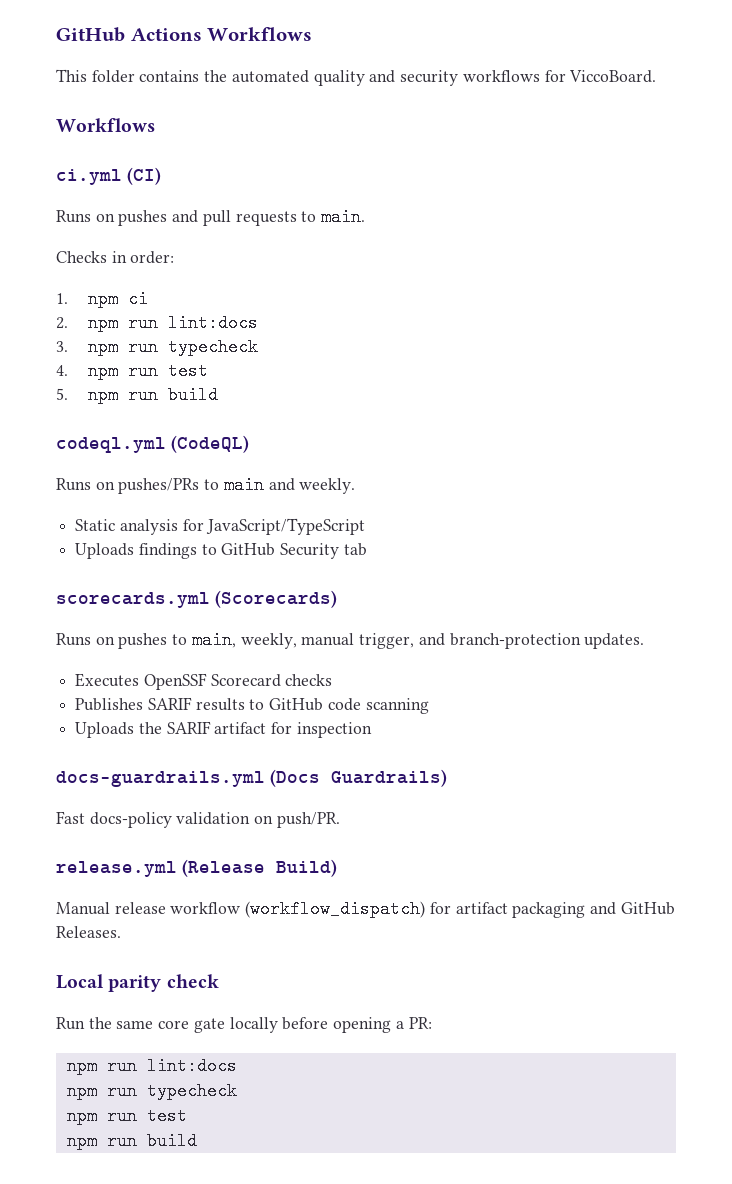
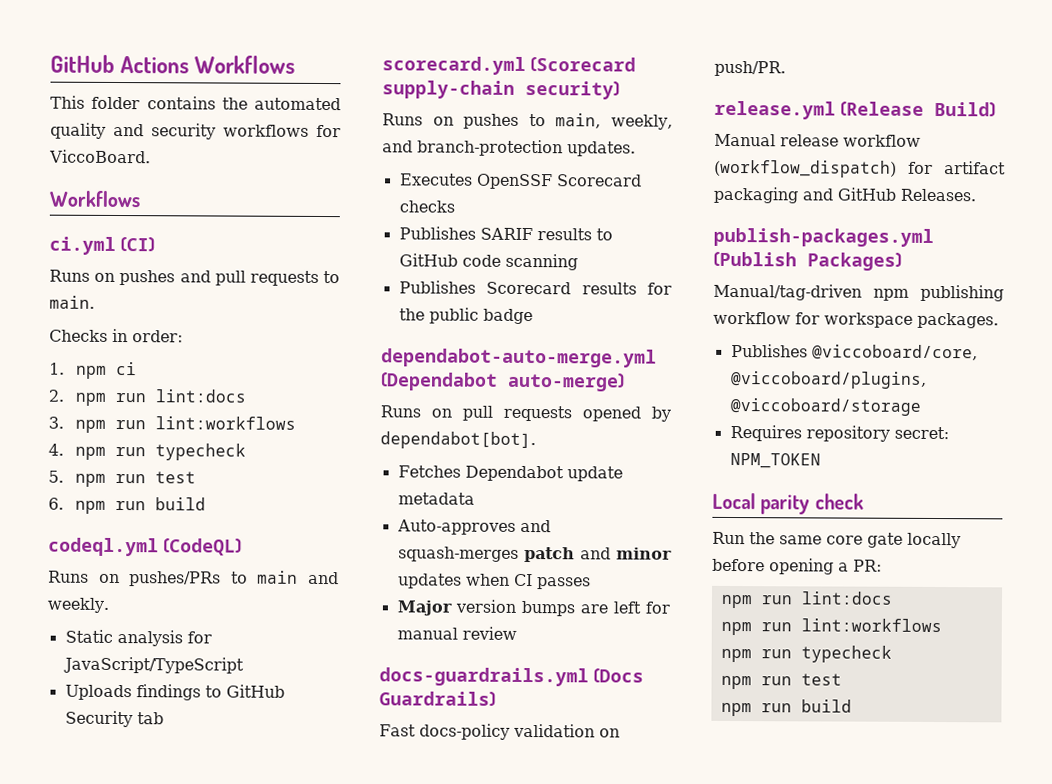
[168,338,259,356] [56,362,209,380] [56,388,68,400] typecheck // 4. npm run test // 5. -> [154,416,296,430] [48,443,246,461] [48,470,196,487] [48,497,64,510] lint:workflows // 4. npm run typecheck // 5. npm run test // 6.
[56,590,337,608] scorecards.yml (Scorecards) -> [382,56,636,75] [382,80,620,100] scorecard.yml (Scorecard supply-chain security)
[301,633,415,649] manual trigger, -> (674, 122) none
[75,721,372,738] Uploads the SARIF artifact for inspection -> [398,280,672,295] [398,307,533,325] [381,348,657,368] [381,372,625,392] [380,405,671,422] [380,431,536,450] [397,465,623,482] [397,492,475,505] [396,519,551,535] [397,546,672,563] [397,573,591,590] [396,599,670,617] [396,626,517,640] Publishes Scorecard results for the public badge // dependabot-auto-merge.yml (Dependabot auto-merge) // Runs on pull requests opened by dependabot[bot]. // Fetches Dependabot update metadata // Auto-approves and squash-merges patch and minor updates when CI passes // Major version bumps are left for manual review
(121, 932) none -> [713,227,934,247] [713,251,902,271] [713,283,1004,302] [713,311,999,329] [730,343,978,361] [730,370,927,389] [729,397,921,416] [729,424,949,442] [729,452,821,469] // publish-packages.yml (Publish Packages) // Manual/tag-driven npm publishing workflow for workspace packages. // Publishes @viccoboard/core, @viccoboard/plugins, @viccoboard/storage // Requires repository secret: NPM_TOKEN
(237, 1066) none -> [720,618,942,636] // npm run lint:workflows

